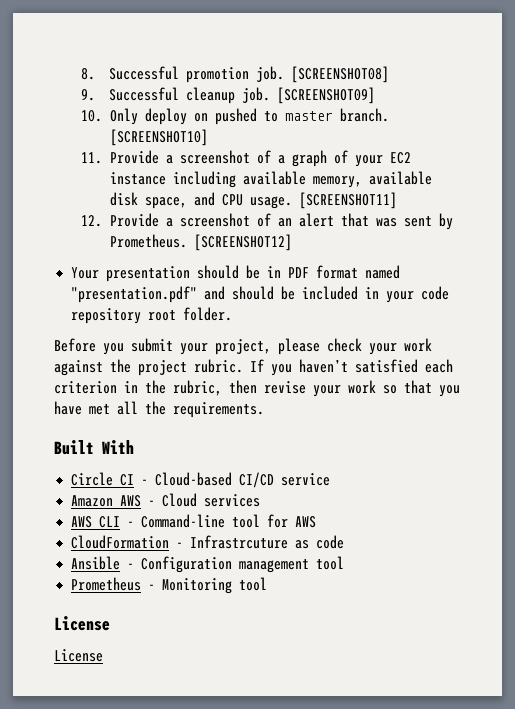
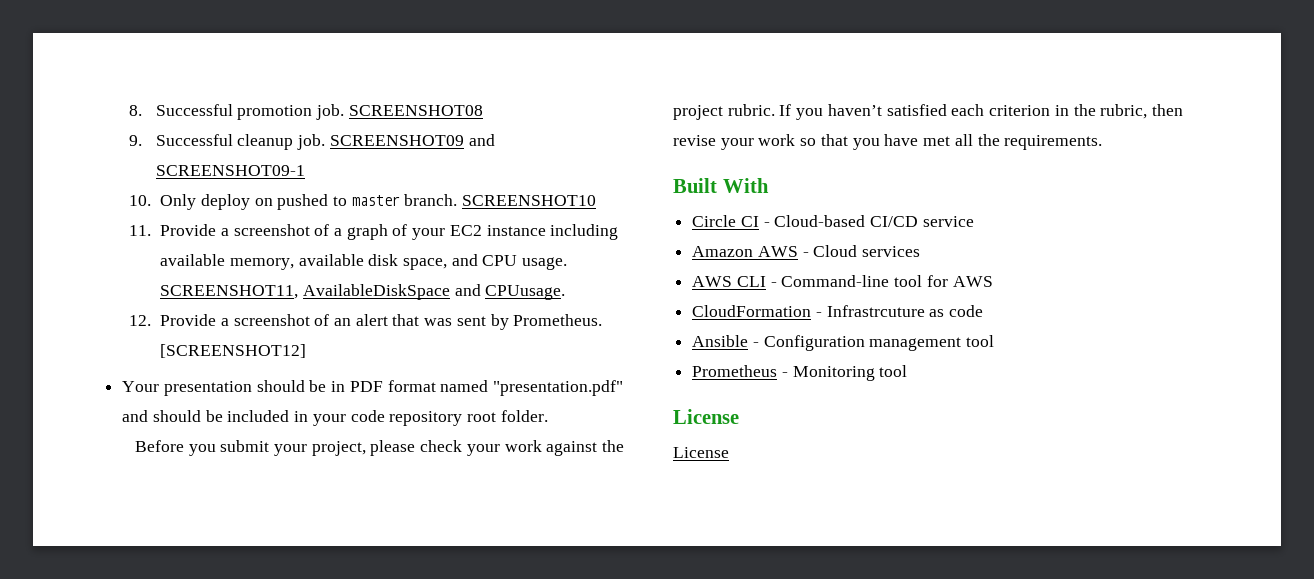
[290,66,389,83] [SCREENSHOT08] -> [348,105,483,116] SCREENSHOT08
[276,87,375,104] [SCREENSHOT09] -> [329,134,495,146] [155,165,305,176] SCREENSHOT09 and SCREENSHOT09-1
[110,129,209,146] [SCREENSHOT10] -> [462,195,597,206] SCREENSHOT10
[299,192,398,209] [SCREENSHOT11] -> [160,284,566,300] SCREENSHOT11, AvailableDiskSpace and CPUusage.

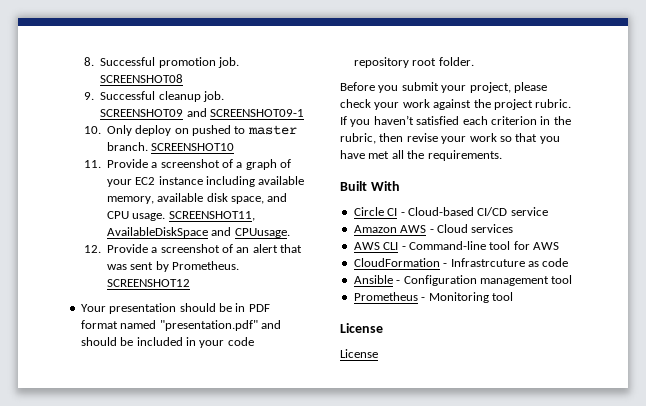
[160,344,307,358] [SCREENSHOT12] -> [106,279,190,287] SCREENSHOT12

